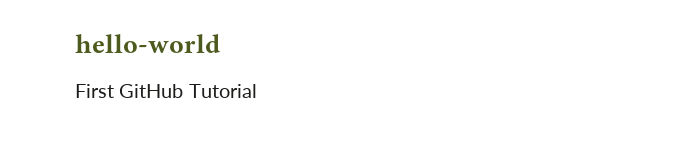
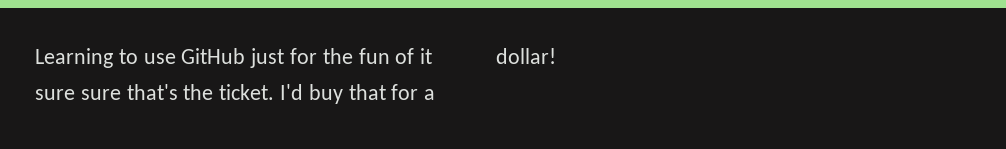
[75,34,220,53] [75,84,257,98] hello-world // First GitHub Tutorial -> [35,48,433,68] [35,84,436,104] [496,48,556,64] Learning to use GitHub just for the fun of it sure sure that's the ticket. I'd buy that for a dollar!

